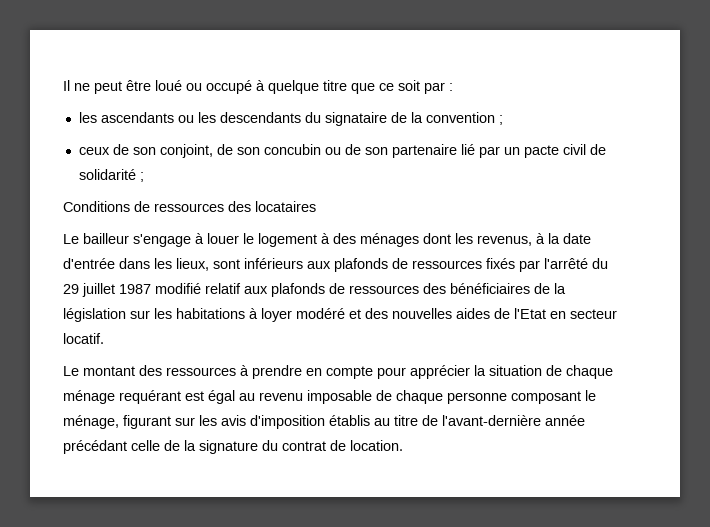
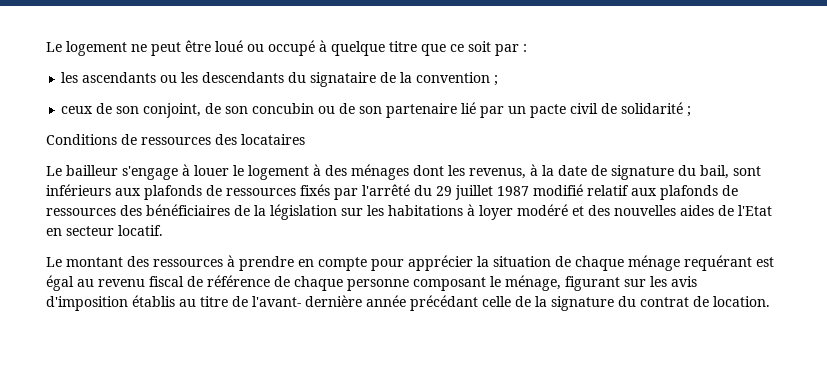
[63,80,70,91] Il -> [46,41,127,56] Le logement
[63,258,209,271] d'entrée dans les lieux, -> [591,165,729,180] de signature du bail,
[307,390,372,404] imposable -> [149,275,270,287] fiscal de référence
[442,415,541,426] l'avant-dernière -> [252,295,362,307] l'avant- dernière

